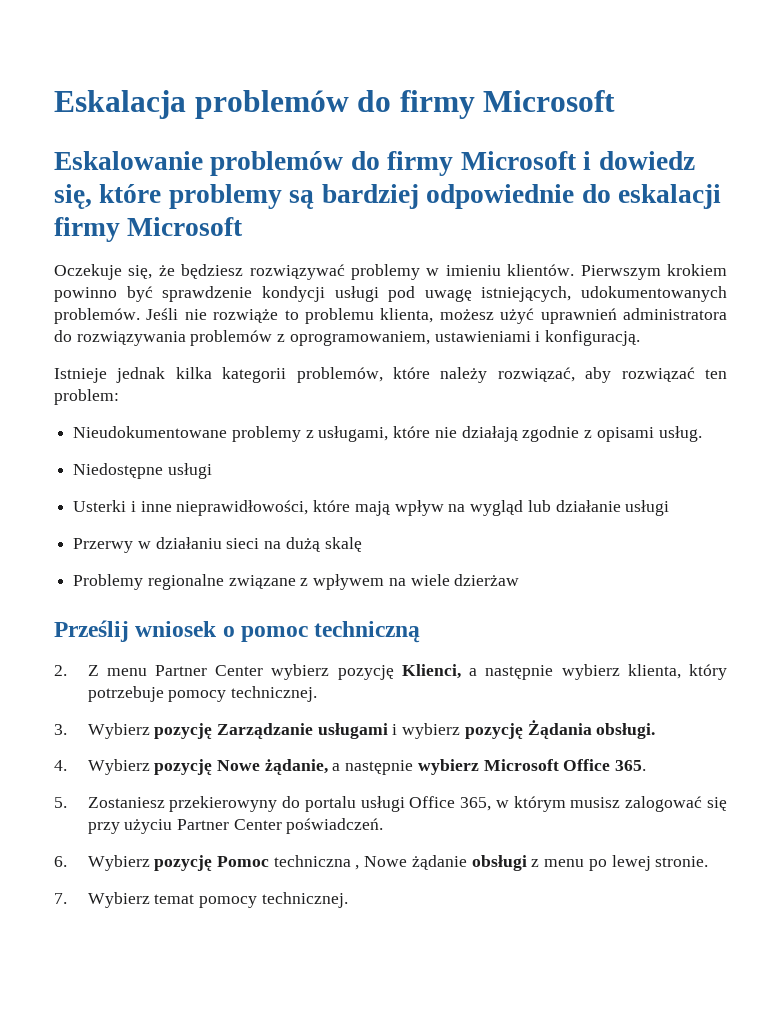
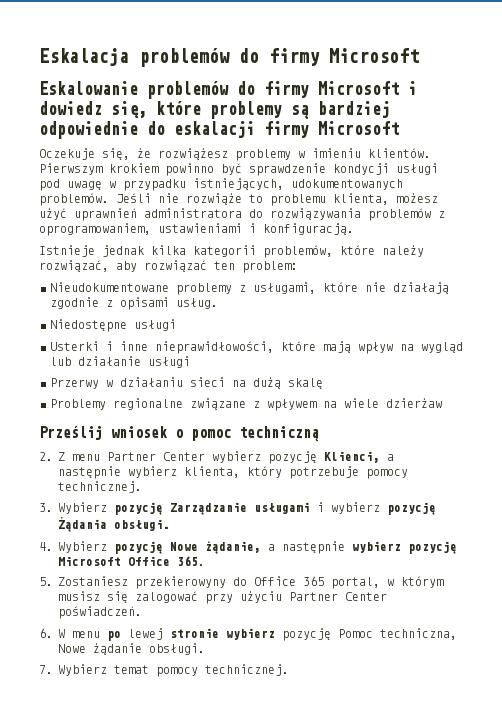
[181,264,345,280] będziesz rozwiązywać -> [158,148,228,160] rozwiążesz
(472, 295) none -> [109,179,186,191] w przypadku
(479, 767) none -> [408,541,457,554] pozycję
[304,796,492,812] portalu usługi Office 365, -> [254,576,380,589] Office 365 portal,
[625,796,727,812] zalogować się -> [107,591,198,603] się zalogować
[87,855,709,871] Wybierz pozycję Pomoc techniczna , Nowe żądanie obsługi z menu po lewej stronie. -> [58,628,457,641] [58,643,205,655] W menu po lewej stronie wybierz pozycję Pomoc techniczna, Nowe żądanie obsługi.

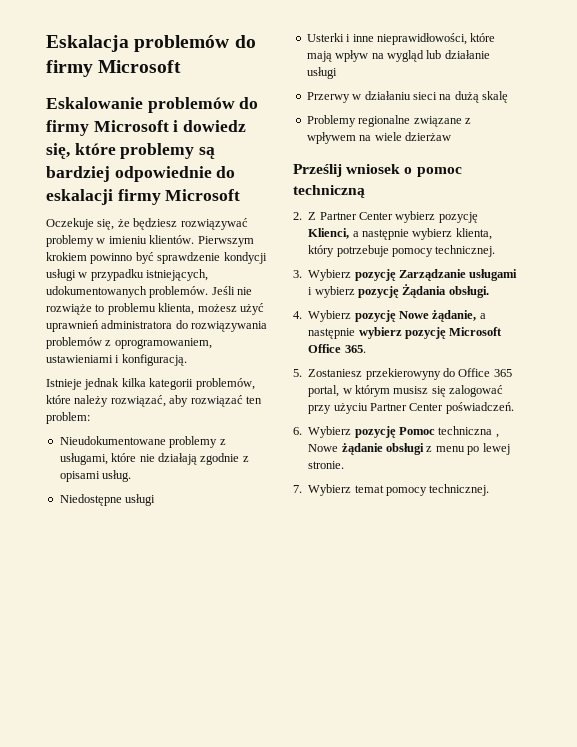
[158,148,228,160] rozwiążesz -> [133,218,248,230] będziesz rozwiązywać
[39,179,102,191] pod uwagę -> (76, 275) none
[72,454,100,461] menu -> (317, 216) none
[58,628,457,641] [58,643,205,655] W menu po lewej stronie wybierz pozycję Pomoc techniczna, Nowe żądanie obsługi. -> [308,426,499,438] [308,443,510,455] [308,461,345,469] Wybierz pozycję Pomoc techniczna , Nowe żądanie obsługi z menu po lewej stronie.

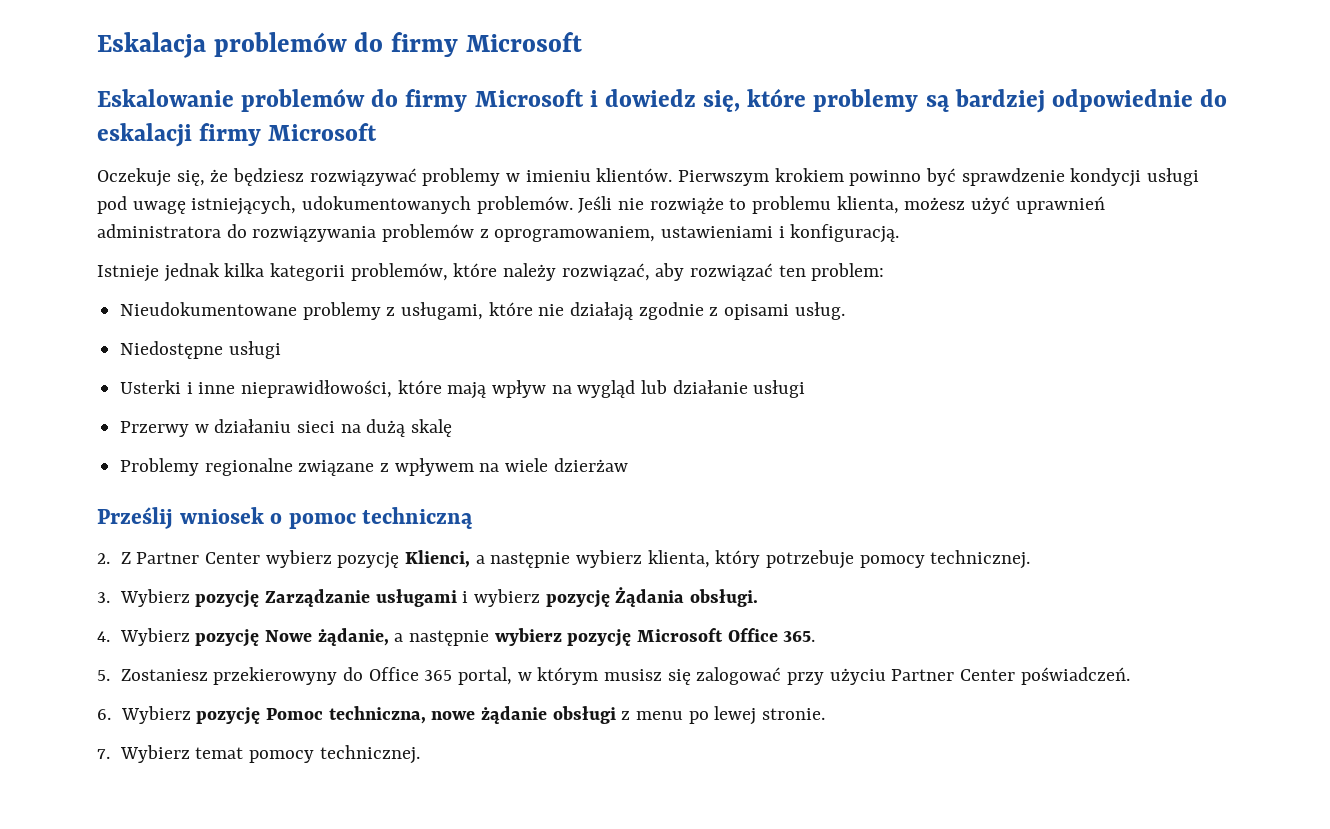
[78,269,144,281] w przypadku -> [97,196,186,214] pod uwagę
[438,426,499,438] [308,444,339,452] techniczna , Nowe -> [328,706,476,724] techniczna, nowe

